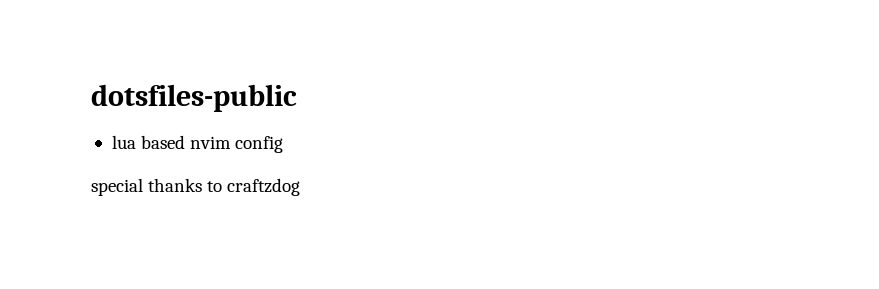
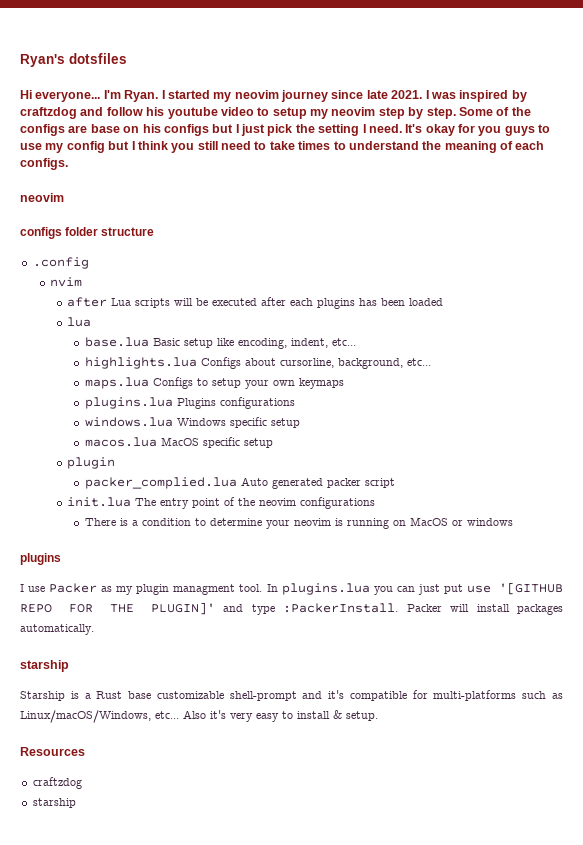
[91,84,297,112] [111,135,284,153] [91,178,301,196] dotsfiles-public // lua based nvim config // special thanks to craftzdog -> [20,53,127,67] [20,90,527,102] [20,107,531,119] [20,124,551,136] [20,141,545,153] [20,158,68,170] [20,193,64,202] [20,227,155,239] [32,257,89,269] [50,277,83,287] [67,297,444,309] [67,317,92,327] [84,337,356,349] [84,357,431,369] [84,377,344,389] [84,397,295,409] [84,417,300,428] [84,437,273,448] [67,457,116,469] [84,477,395,489] [67,497,376,509] [84,517,513,529] [20,553,61,565] [20,582,563,595] [20,602,563,615] [20,624,94,635] [20,660,69,672] [20,690,563,701] [20,710,378,723] [20,747,85,756] [32,777,82,789] [32,798,76,808] Ryan's dotsfiles // Hi everyone... I'm Ryan. I started my neovim journey since late 2021. I was inspired by craftzdog and follow his youtube video to setup my neovim step by step. Some of the configs are base on his configs but I just pick the setting I need. It's okay for you guys to use my config but I think you still need to take times to understand the meaning of each configs. // neovim // configs folder structure // .config // nvim // after Lua scripts will be executed after each plugins has been loaded // lua // base.lua Basic setup like encoding, indent, etc... // highlights.lua Configs about cursorline, background, etc... // maps.lua Configs to setup your own keymaps // plugins.lua Plugins configurations // windows.lua Windows specific setup // macos.lua MacOS specific setup // plugin // packer_complied.lua Auto generated packer script // init.lua The entry point of the neovim configurations // There is a condition to determine your neovim is running on MacOS or windows // plugins // I use Packer as my plugin managment tool. In plugins.lua you can just put use '[GITHUB REPO FOR THE PLUGIN]' and type :PackerInstall. Packer will install packages automatically. // starship // Starship is a Rust base customizable shell-prompt and it's compatible for multi-platforms such as Linux/macOS/Windows, etc... Also it's very easy to install & setup. // Resources // craftzdog // starship

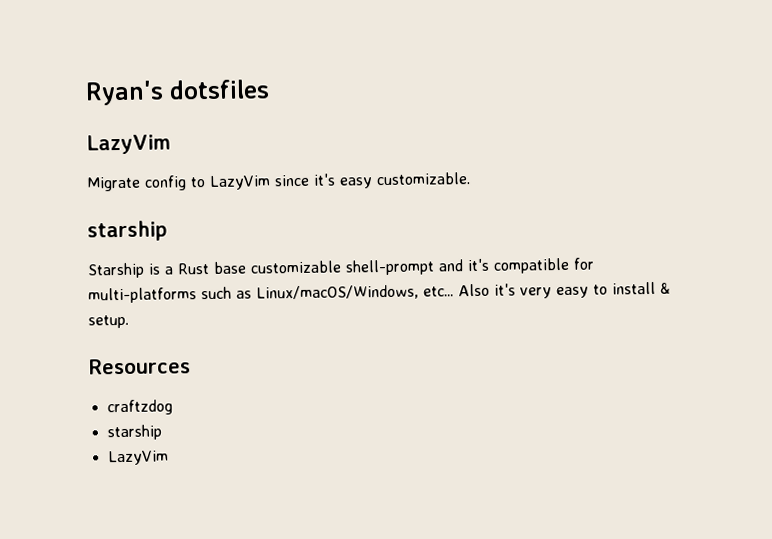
[20,90,527,102] [20,107,531,119] [20,124,551,136] [20,141,545,153] [20,158,68,170] [20,193,64,202] [20,227,155,239] [32,257,89,269] [50,277,83,287] [67,297,444,309] [67,317,92,327] [84,337,356,349] [84,357,431,369] [84,377,344,389] [84,397,295,409] [84,417,300,428] [84,437,273,448] [67,457,116,469] [84,477,395,489] [67,497,376,509] [84,517,513,529] [20,553,61,565] [20,582,563,595] [20,602,563,615] [20,624,94,635] Hi everyone... I'm Ryan. I started my neovim journey since late 2021. I was inspired by craftzdog and follow his youtube video to setup my neovim step by step. Some of the configs are base on his configs but I just pick the setting I need. It's okay for you guys to use my config but I think you still need to take times to understand the meaning of each configs. // neovim // configs folder structure // .config // nvim // after Lua scripts will be executed after each plugins has been loaded // lua // base.lua Basic setup like encoding, indent, etc... // highlights.lua Configs about cursorline, background, etc... // maps.lua Configs to setup your own keymaps // plugins.lua Plugins configurations // windows.lua Windows specific setup // macos.lua MacOS specific setup // plugin // packer_complied.lua Auto generated packer script // init.lua The entry point of the neovim configurations // There is a condition to determine your neovim is running on MacOS or windows // plugins // I use Packer as my plugin managment tool. In plugins.lua you can just put use '[GITHUB REPO FOR THE PLUGIN]' and type :PackerInstall. Packer will install packages automatically. -> [86,134,171,155] [86,172,471,192] LazyVim // Migrate config to LazyVim since it's easy customizable.
(76, 803) none -> [107,450,169,466] // LazyVim

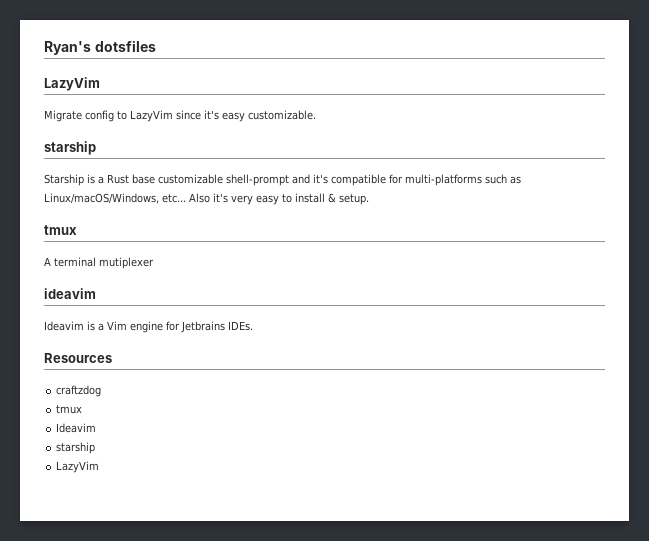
(129, 321) none -> [44,225,77,235] [44,257,154,269] [44,288,96,299] [44,321,253,333] // tmux // A terminal mutiplexer // ideavim // Ideavim is a Vim engine for Jetbrains IDEs.
(173, 407) none -> [56,405,83,414] [56,423,97,433] // tmux // Ideavim

